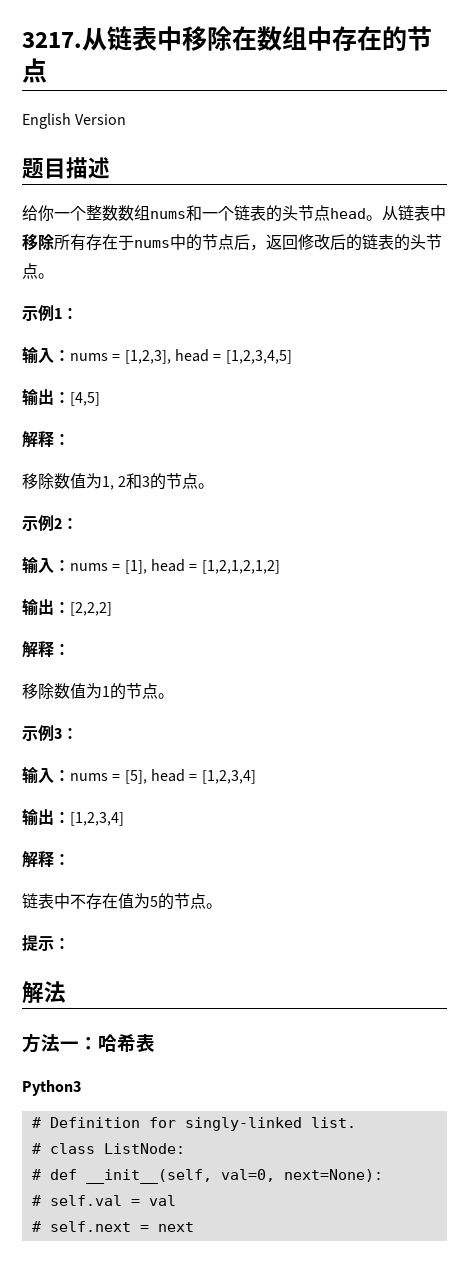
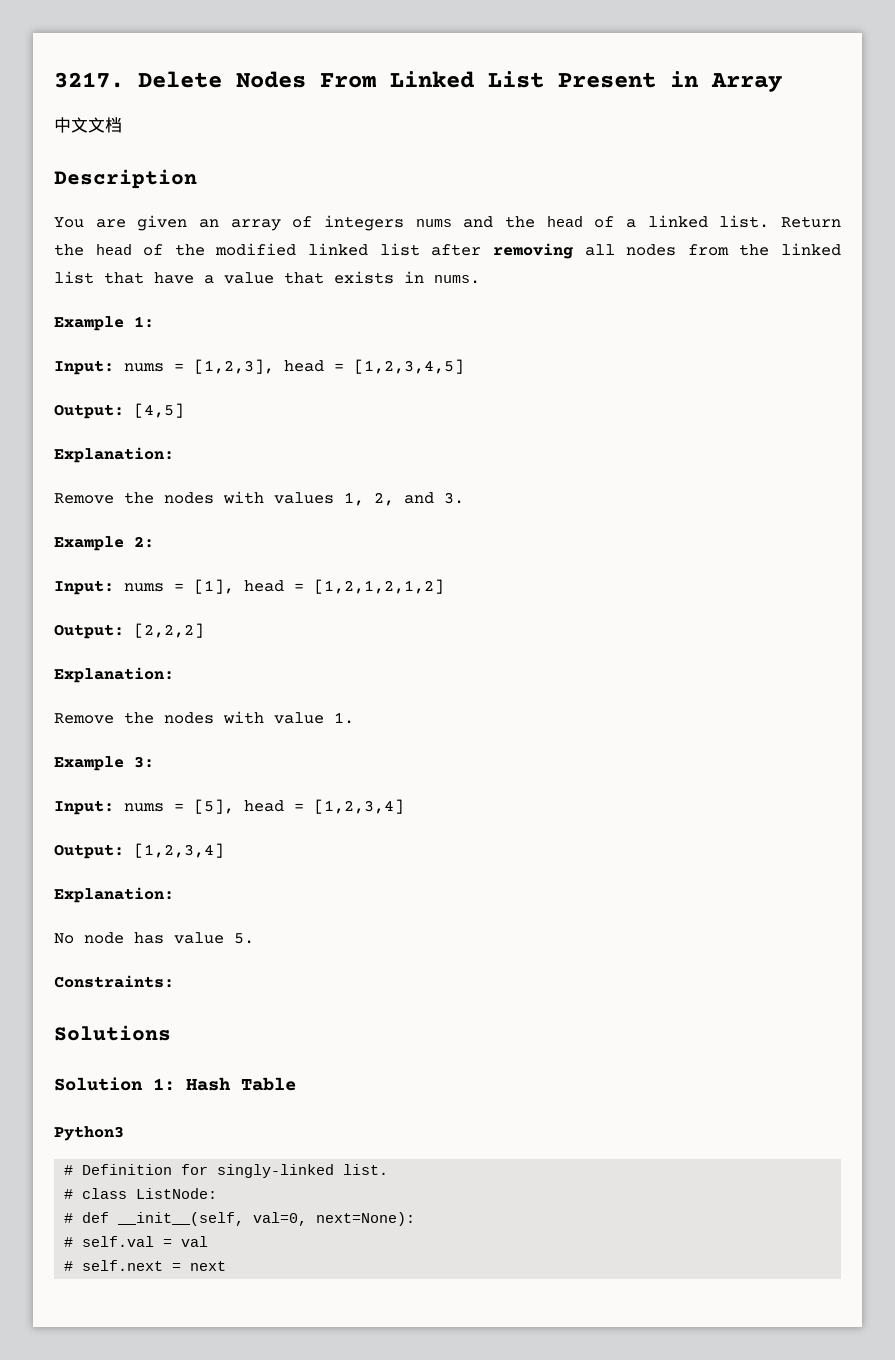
[82,26,432,51] [22,58,47,83] [22,113,127,129] [22,157,110,179] [22,205,446,222] [22,234,442,251] [22,263,54,279] [22,305,78,321] [22,346,70,363] 从链表中移除在数组中存在的节点 // English Version // 题目描述 // 给你一个整数数组nums和一个链表的头节点head。从链表中移除所有存在于nums中的节点后，返回修改后的链表的头节点。 // 示例1： // 输入： -> [138,71,782,92] [54,117,122,133] [54,169,197,189] [54,215,841,231] [54,243,842,259] [54,271,480,284] [54,316,154,331] [54,360,114,375] Delete Nodes From Linked List Present in Array // 中文文档 // Description // You are given an array of integers nums and the head of a linked list. Return the head of the modified linked list after removing all nodes from the linked list that have a value that exists in nums. // Example 1: // Input:
[22,388,70,405] 输出： -> [54,404,124,419] Output:
[22,431,70,448] [22,473,215,490] [22,515,78,531] [22,556,70,573] 解释： // 移除数值为1, 2和3的节点。 // 示例2： // 输入： -> [54,447,174,463] [54,491,464,506] [54,536,154,551] [54,580,114,595] Explanation: // Remove the nodes with values 1, 2, and 3. // Example 2: // Input:
[22,598,70,615] 输出： -> [54,624,124,639] Output:
[22,641,70,658] [22,683,174,700] [22,725,78,741] [22,766,70,783] 解释： // 移除数值为1的节点。 // 示例3： // 输入： -> [54,667,174,683] [54,711,354,724] [54,756,154,771] [54,800,114,815] Explanation: // Remove the nodes with value 1. // Example 3: // Input:
[22,808,124,826] [22,851,70,868] [22,893,222,910] [22,935,70,951] [22,981,66,1004] [22,1033,155,1053] 输出：[1,2,3,4] // 解释： // 链表中不存在值为5的节点。 // 提示： // 解法 // 方法一：哈希表 -> [54,843,224,859] [54,887,174,903] [54,932,254,944] [54,975,174,988] [54,1025,171,1041] [54,1077,296,1091] Output: [1,2,3,4] // Explanation: // No node has value 5. // Constraints: // Solutions // Solution 1: Hash Table

